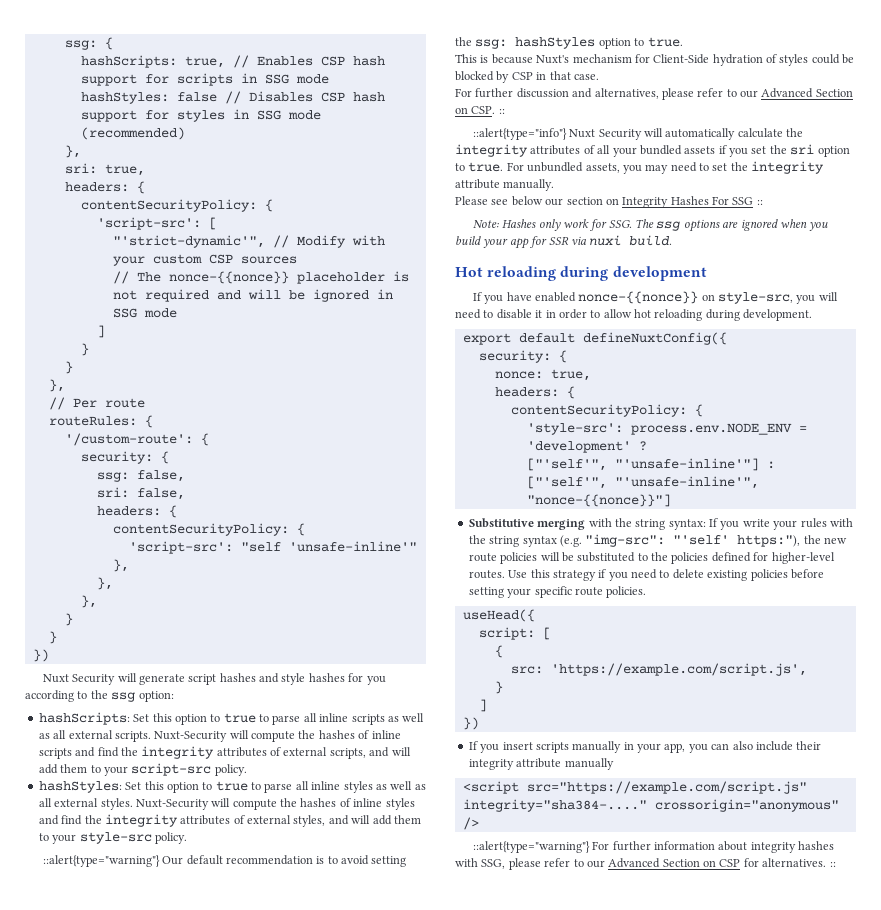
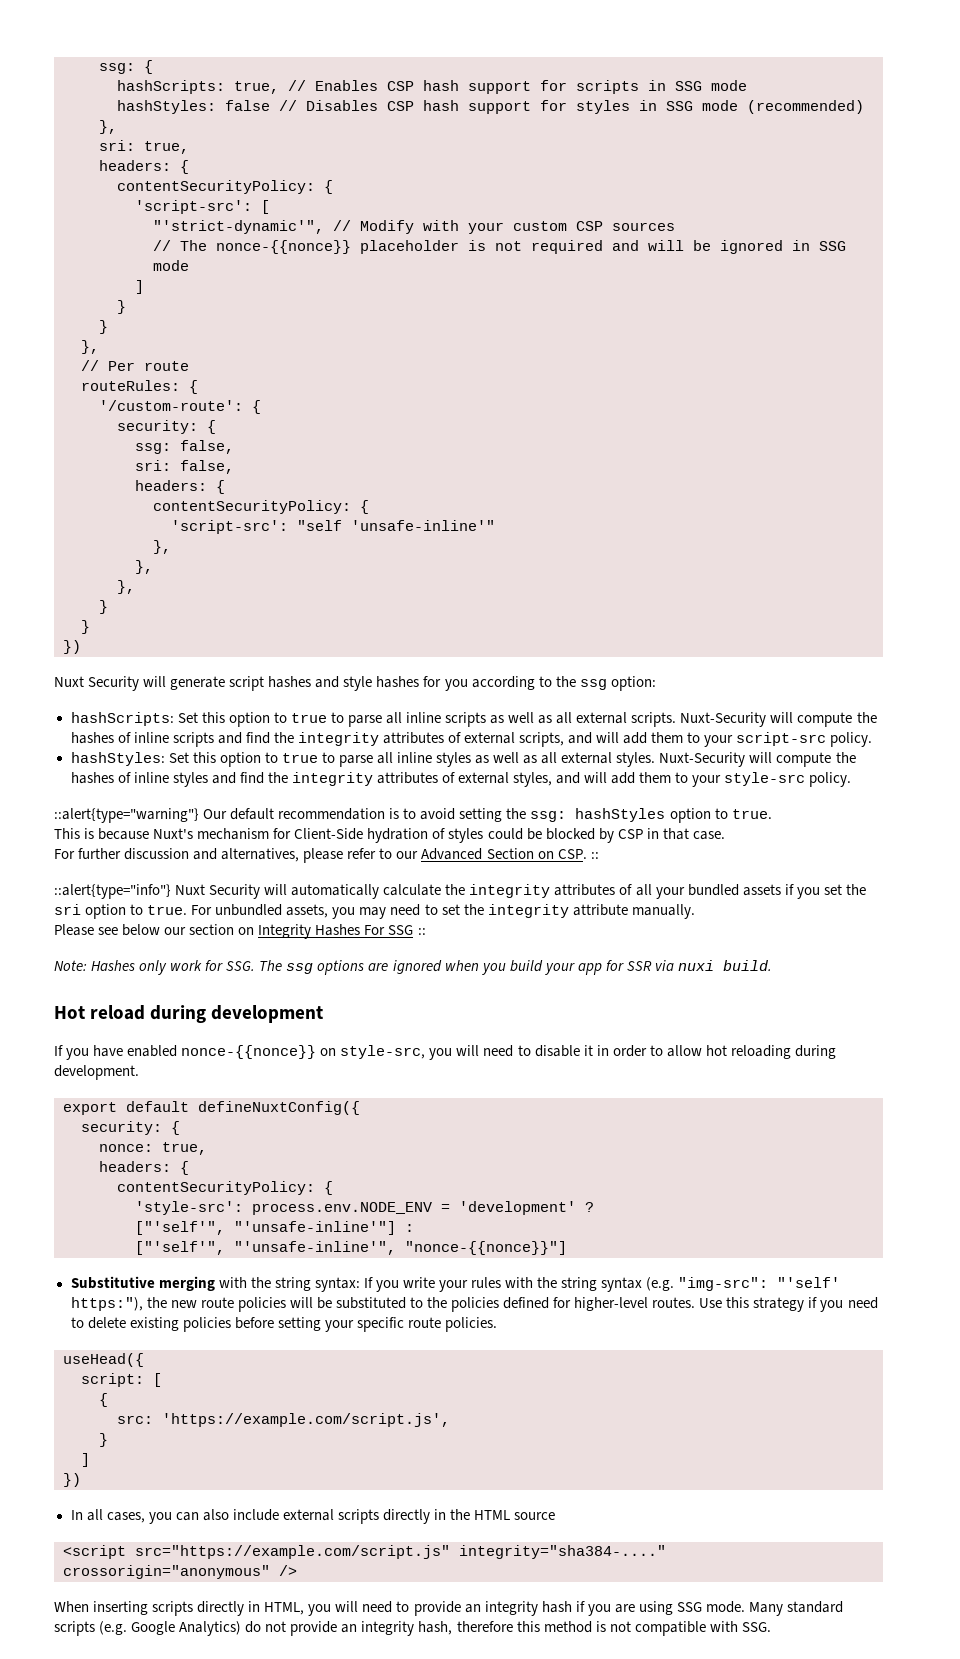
[487,266,557,281] reloading -> [90,1005,146,1020] reload
[468,741,822,753] [468,758,614,770] If you insert scripts manually in your app, you can also include their integrity attribute manually -> [70,1509,556,1524] In all cases, you can also include external scripts directly in the HTML source
[472,841,835,853] [455,858,836,870] ::alert{type="warning"} For further information about integrity hashes with SSG, please refer to our Advanced Section on CSP for alternatives. :: -> [54,1601,844,1616] [54,1621,771,1636] When inserting scripts directly in HTML, you will need to provide an integrity hash if you are using SSG mode. Many standard scripts (e.g. Google Analytics) do not provide an integrity hash, therefore this method is not compatible with SSG.

